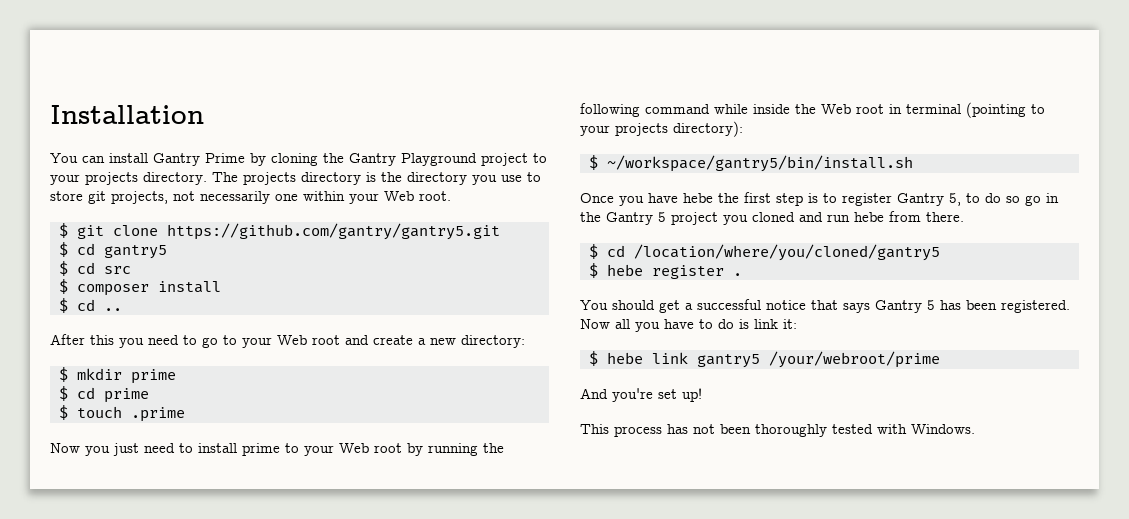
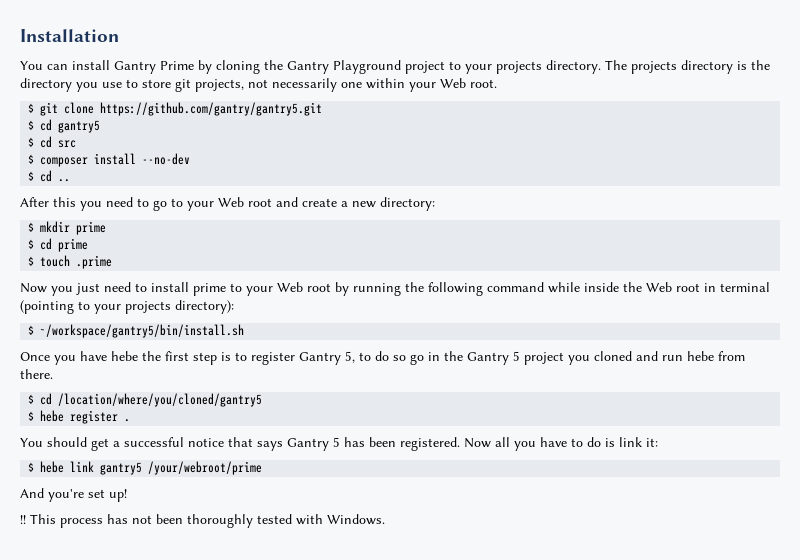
(221, 287) none -> [142,153,191,165] --no-dev
(702, 395) none -> [20,515,26,524] !!

